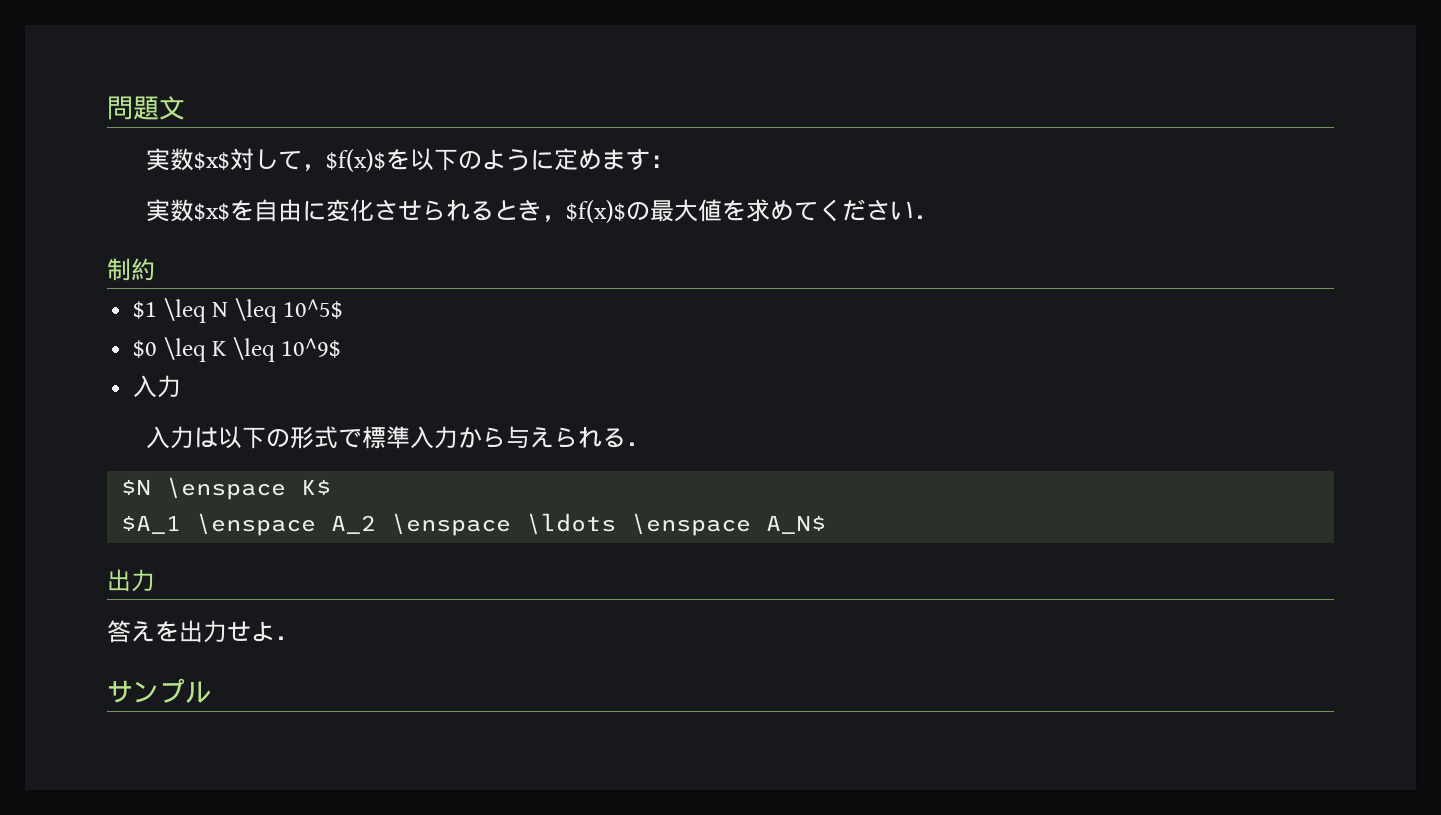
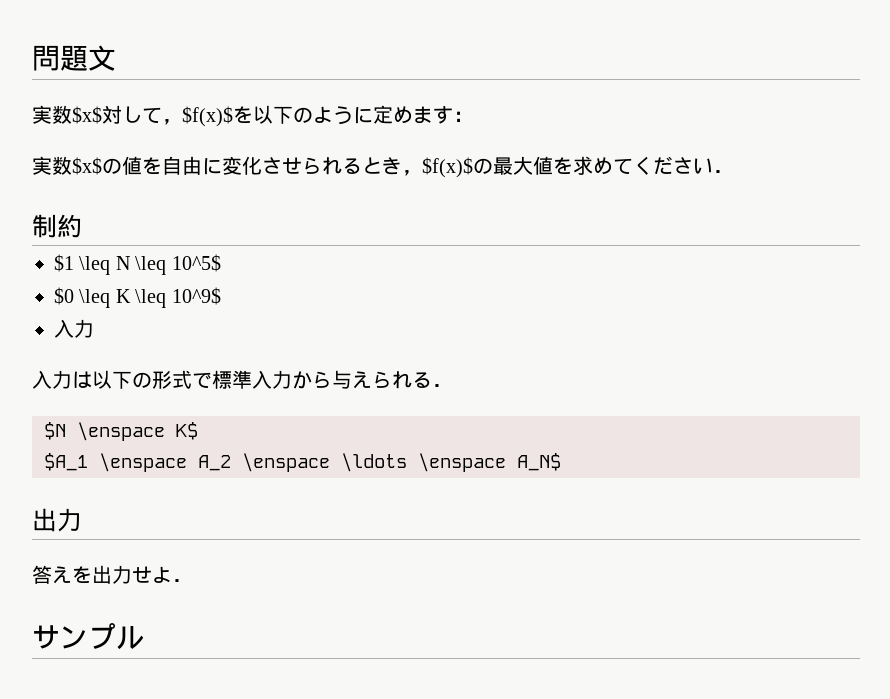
(231, 212) none -> [102,156,142,175] の値

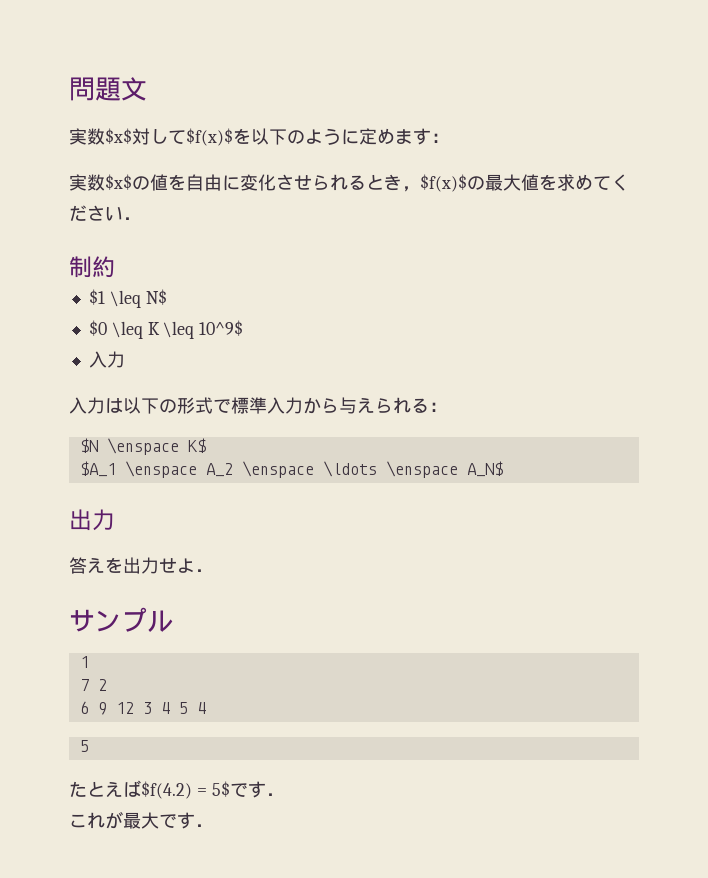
[162,119,182,125] ， -> (186, 137) none
[115,254,221,275] N \leq 10^5$ -> [145,289,167,305] N$
[432,384,452,387] ． -> [429,402,447,412] ：
(144, 638) none -> [79,656,89,668] [79,679,107,691] [79,701,206,715] [79,740,89,752] [69,780,284,799] [69,811,213,829] // 1 // 7 2 // 6 9 12 3 4 5 4 // 5 // たとえば$f(4.2) = 5$です． // これが最大です．

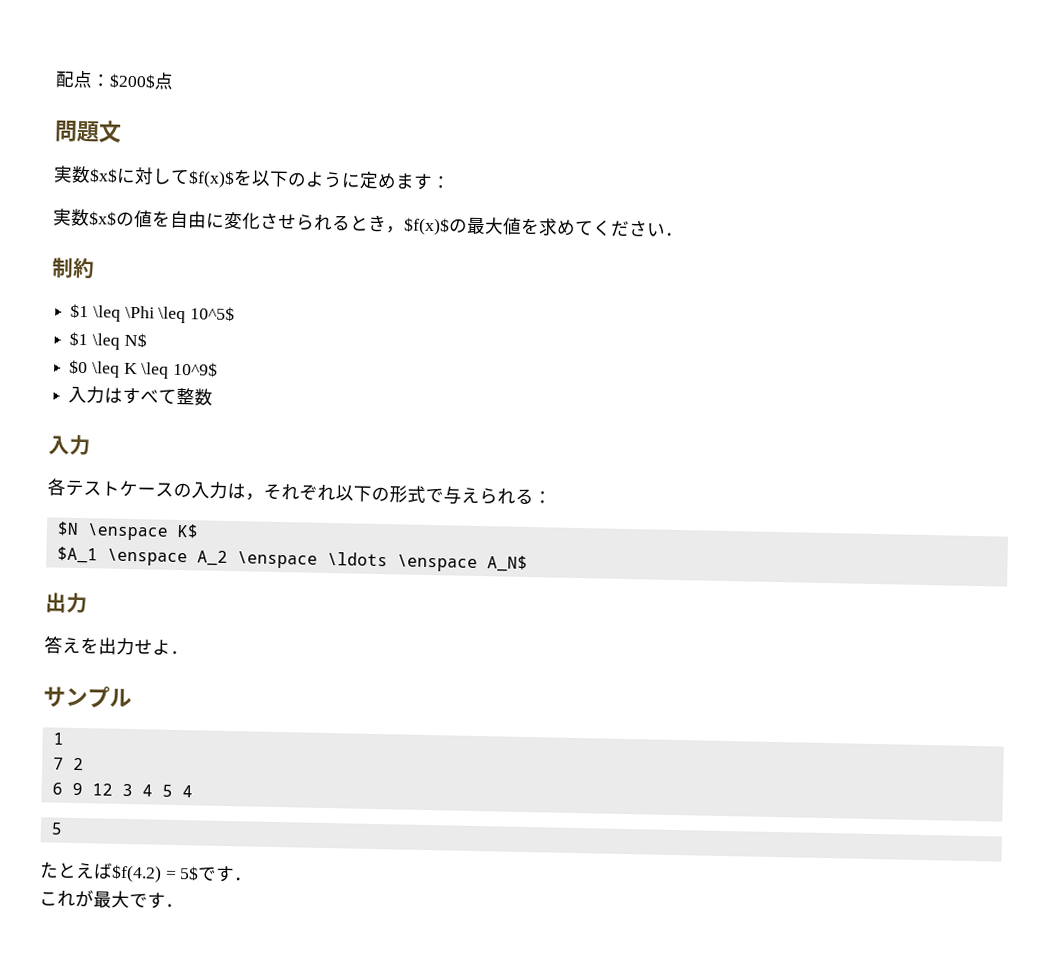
(69, 89) none -> [55,70,174,90] 配点：$200$点 //
(132, 136) none -> [116,167,136,185] に
(115, 267) none -> [70,303,236,324] // $1 \leq \Phi \leq 10^5$
[69,397,339,414] // 入力は以下の形式で標準入力から -> [104,387,214,406] [48,434,91,456] [47,478,444,503] はすべて整数 // 入力 // 各テストケースの入力は，それぞれ以下の形式で

